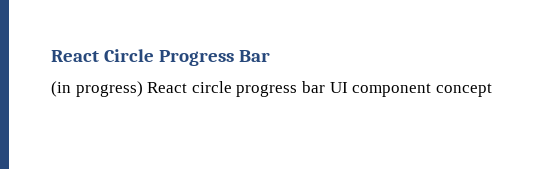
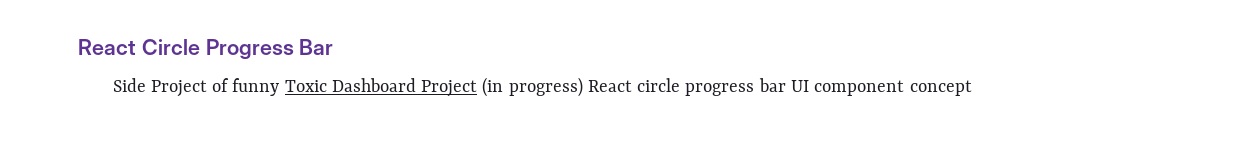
(271, 56) none -> [112,78,478,97] Side Project of funny Toxic Dashboard Project

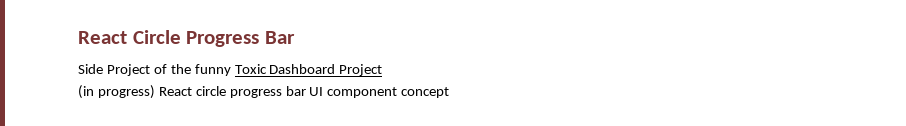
(230, 85) none -> [170,64,191,74] the
(478, 88) none -> (383, 70) //

